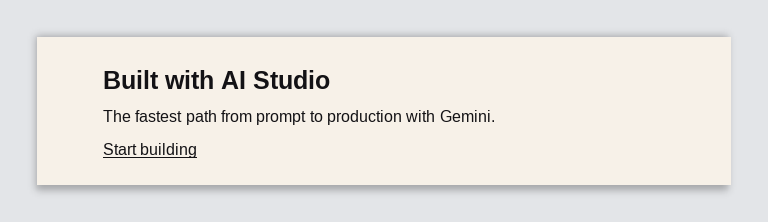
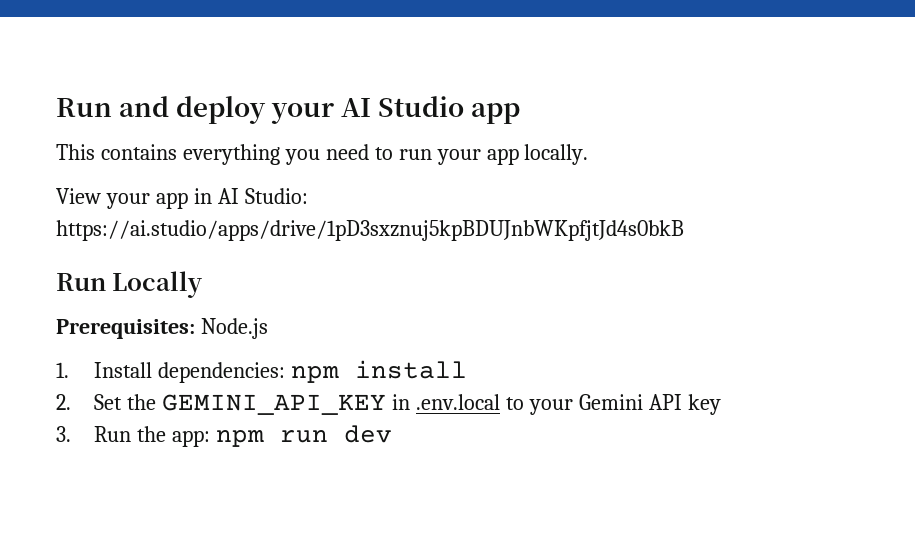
[103,70,330,89] [103,110,495,125] [103,143,198,158] Built with AI Studio // The fastest path from prompt to production with Gemini. // Start building -> [56,96,521,124] [56,144,589,165] [56,188,308,209] [56,220,684,241] [56,271,203,298] [56,318,268,339] [56,360,468,383] [56,394,721,415] [56,425,393,447] Run and deploy your AI Studio app // This contains everything you need to run your app locally. // View your app in AI Studio: https://ai.studio/apps/drive/1pD3sxznuj5kpBDUJnbWKpfjtJd4s0bkB // Run Locally // Prerequisites: Node.js // 1. Install dependencies: npm install // 2. Set the GEMINI_API_KEY in .env.local to your Gemini API key // 3. Run the app: npm run dev

